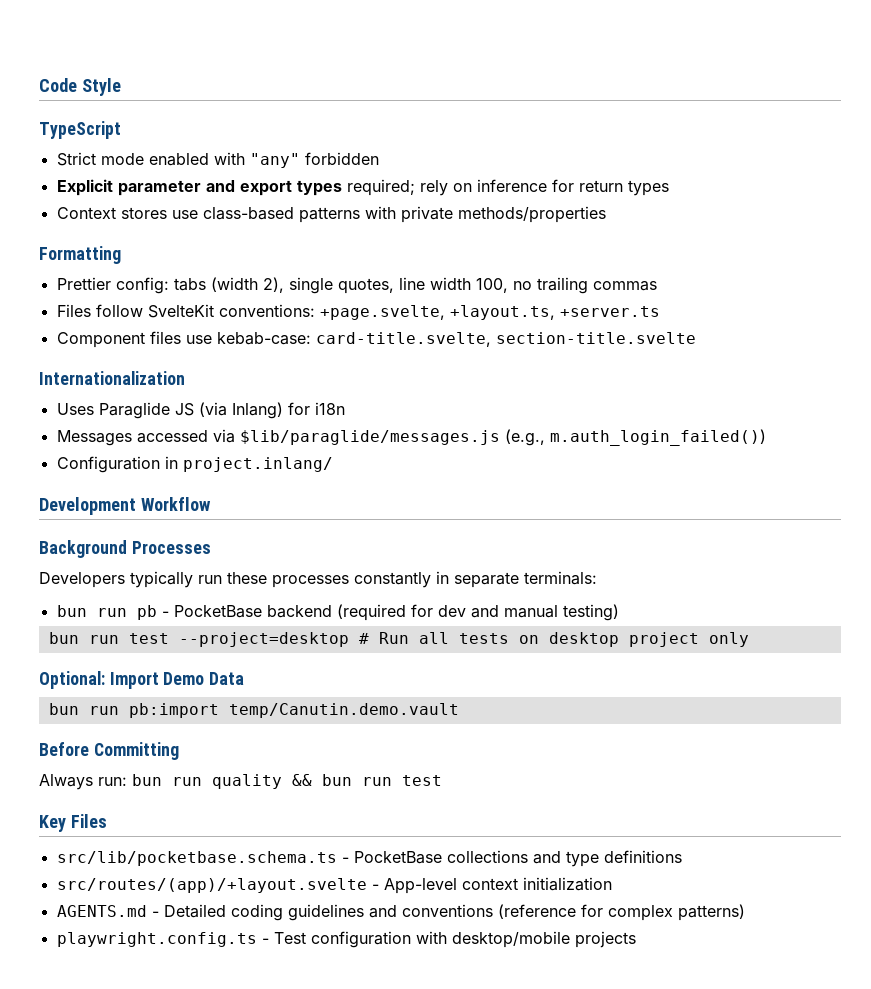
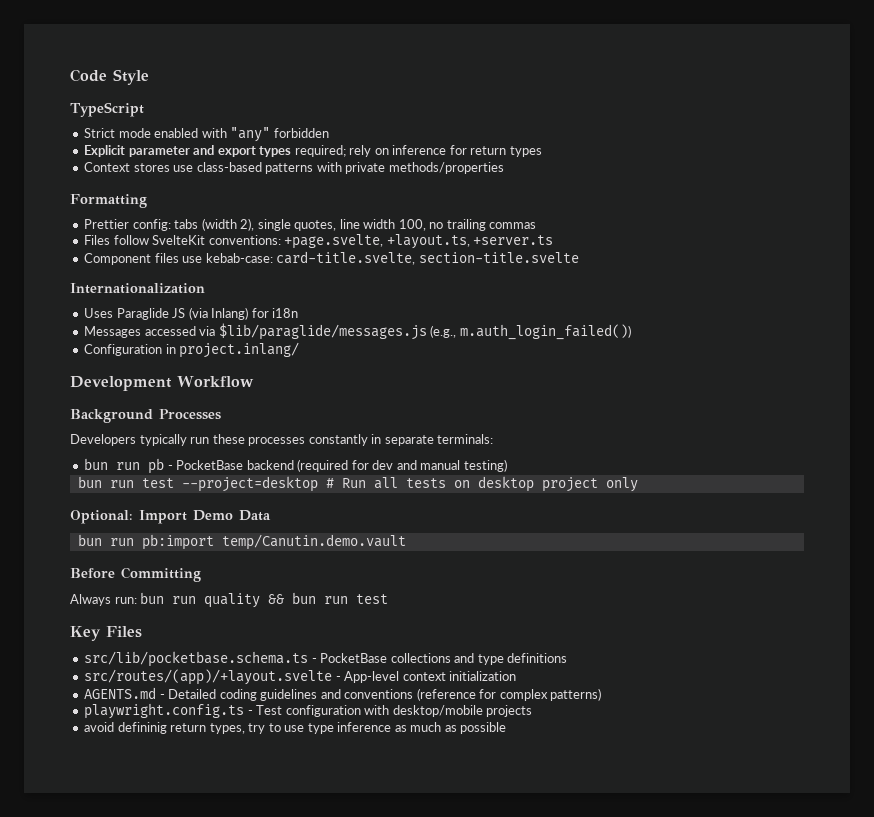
(636, 939) none -> [84,722,507,734] // avoid defininig return types, try to use type inference as much as possible

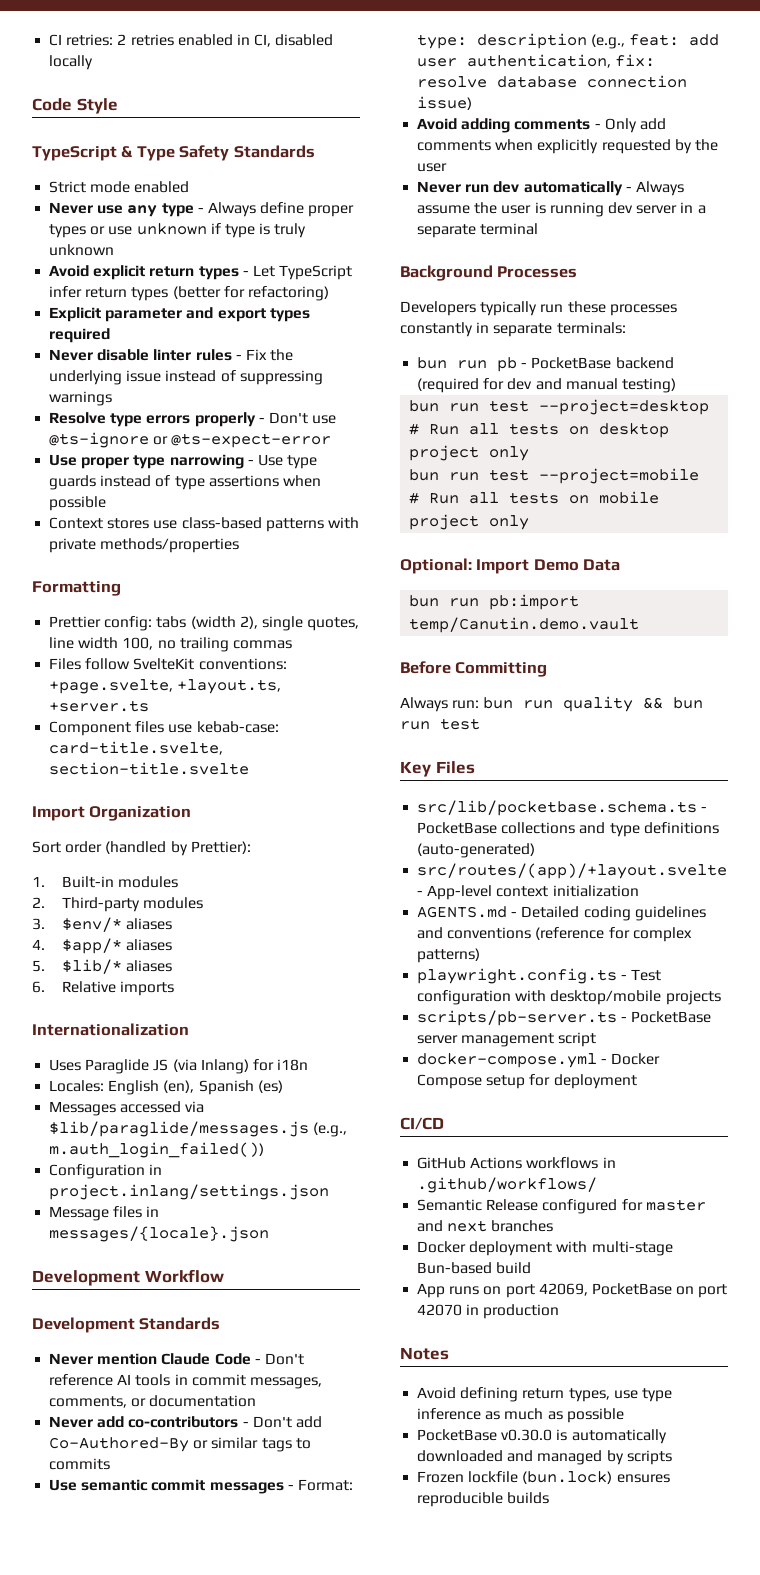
(70, 75) none -> [49,34,334,47] [49,55,94,70] CI retries: 2 retries enabled in CI, disabled locally //
(144, 109) none -> [121,145,315,161] & Type Safety Standards
[201,127,329,142] with "any" forbidden -> [49,202,355,217] [49,223,307,238] [49,244,115,256] [49,265,353,280] [49,286,329,301] // Never use any type - Always define proper types or use unknown if type is truly unknown // Avoid explicit return types - Let TypeScript infer return types (better for refactoring)
[294,145,542,157] required; rely on inference for return types -> [49,328,111,343] [49,349,294,361] [49,370,323,385] [49,391,113,406] [49,412,337,427] [49,432,332,448] [49,454,318,469] [49,475,321,490] [49,496,107,511] required // Never disable linter rules - Fix the underlying issue instead of suppressing warnings // Resolve type errors properly - Don't use @ts-ignore or @ts-expect-error // Use proper type narrowing - Use type guards instead of type assertions when possible
(579, 257) none -> [32,806,192,821] [32,841,251,856] [32,876,179,888] [32,897,204,912] [32,917,173,932] [32,938,173,954] [32,959,173,974] [32,981,175,996] // Import Organization // Sort order (handled by Prettier): // 1. Built-in modules // 2. Third-party modules // 3. $env/* aliases // 4. $app/* aliases // 5. $lib/* aliases // 6. Relative imports
(299, 313) none -> [49,1080,283,1095] // Locales: English (en), Spanish (es)
[179,342,300,358] [70,376,254,391] project.inlang/ // Development Workflow -> [49,1184,330,1200] [49,1206,160,1221] [49,1226,270,1242] [32,1269,224,1286] [32,1317,221,1333] [49,1353,304,1365] [49,1374,322,1389] [49,1395,257,1408] [49,1416,322,1428] [49,1437,311,1452] [49,1458,111,1470] [49,1479,353,1494] [417,33,720,49] [417,54,656,68] [417,75,688,88] [417,96,473,110] [417,118,666,133] [417,139,718,154] [417,163,448,172] [417,181,684,196] [417,202,706,217] [417,223,539,238] project.inlang/settings.json // Message files in messages/{locale}.json // Development Workflow // Development Standards // Never mention Claude Code - Don't reference AI tools in commit messages, comments, or documentation // Never add co-contributors - Don't add Co-Authored-By or similar tags to commits // Use semantic commit messages - Format: type: description (e.g., feat: add user authentication, fix: resolve database connection issue) // Avoid adding comments - Only add comments when explicitly requested by the user // Never run dev automatically - Always assume the user is running dev server in a separate terminal
(638, 484) none -> [409,468,700,484] [409,491,660,504] [409,514,530,530] // bun run test --project=mobile # Run all tests on mobile project only
(568, 658) none -> [417,843,536,858] (auto-generated)
[84,722,281,734] avoid defininig return types, try to -> [417,1010,712,1026] [417,1032,597,1047] [417,1053,661,1068] [417,1074,637,1089] [400,1117,444,1130] [417,1157,616,1169] [417,1177,598,1193] [417,1199,706,1214] [417,1220,554,1232] [417,1241,673,1256] [417,1262,532,1274] [417,1283,728,1298] [417,1304,560,1319] [400,1347,449,1360] [417,1387,610,1402] scripts/pb-server.ts - PocketBase server management script // docker-compose.yml - Docker Compose setup for deployment // CI/CD // GitHub Actions workflows in .github/workflows/ // Semantic Release configured for master and next branches // Docker deployment with multi-stage Bun-based build // App runs on port 42069, PocketBase on port 42070 in production // Notes // Avoid defining return types,
(507, 728) none -> [417,1429,667,1444] [417,1450,672,1465] [417,1471,670,1484] [417,1492,550,1507] // PocketBase v0.30.0 is automatically downloaded and managed by scripts // Frozen lockfile (bun.lock) ensures reproducible builds

